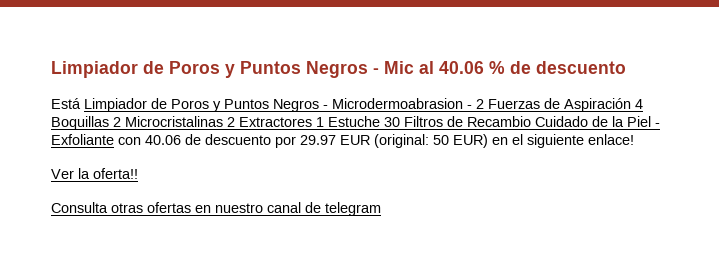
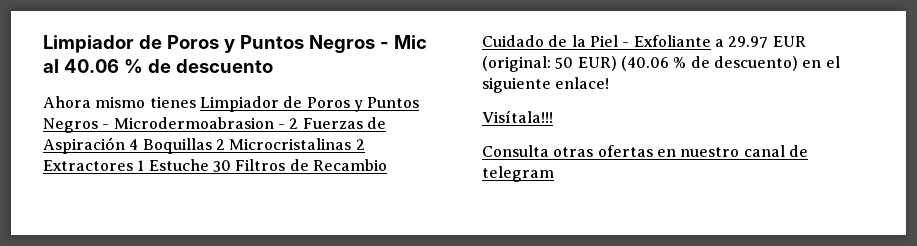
[51,98,81,109] Está -> [43,96,196,108] Ahora mismo tienes
[118,134,296,148] con 40.06 de descuento por -> [714,39,724,47] a
(488, 141) none -> [620,56,798,71] (40.06 % de descuento)
[51,168,138,179] Ver la oferta!! -> [482,110,553,123] Visítala!!!

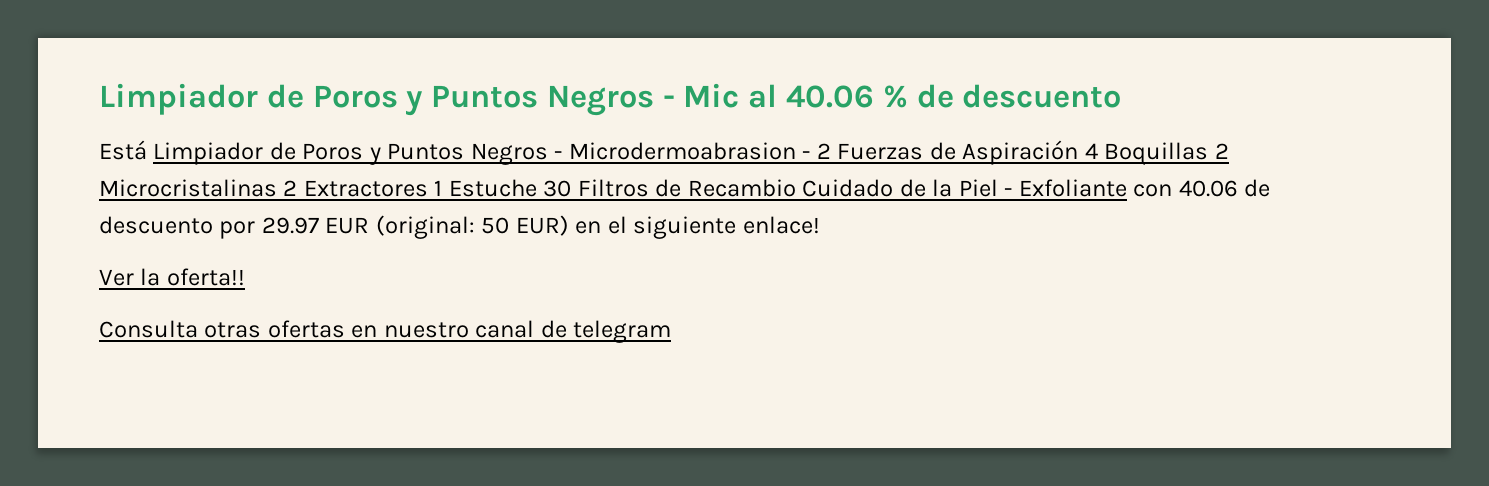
[43,96,196,108] Ahora mismo tienes -> [99,140,147,160] Está
[714,39,724,47] a -> [1133,179,1271,197] [99,216,256,239] con 40.06 de descuento por
[620,56,798,71] (40.06 % de descuento) -> (569, 225) none
[482,110,553,123] Visítala!!! -> [99,268,245,286] Ver la oferta!!

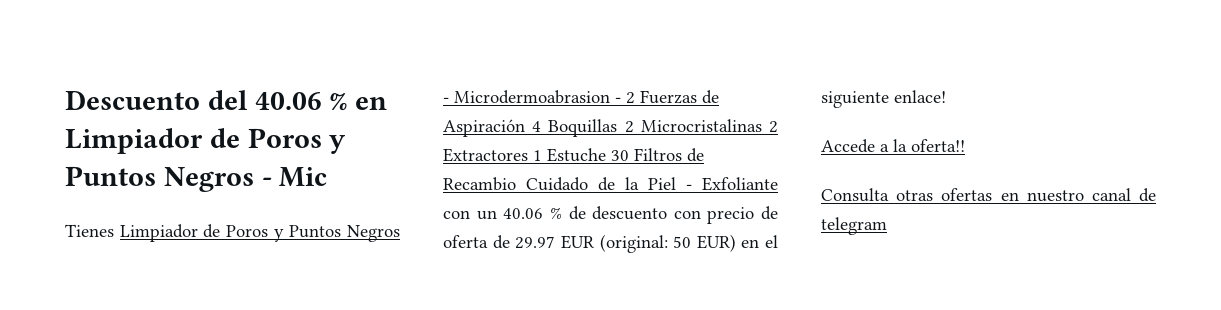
(99, 99) none -> [65,90,388,111] Descuento del 40.06 % en
[748,84,1122,108] [99,140,147,160] al 40.06 % de descuento // Está -> [65,224,114,237] // Tienes
[1178,179,1271,197] [99,216,256,239] 40.06 de descuento por -> [476,206,778,224] [443,235,510,249] un 40.06 % de descuento con precio de oferta de
[99,269,134,286] Ver -> [821,139,889,153] Accede a

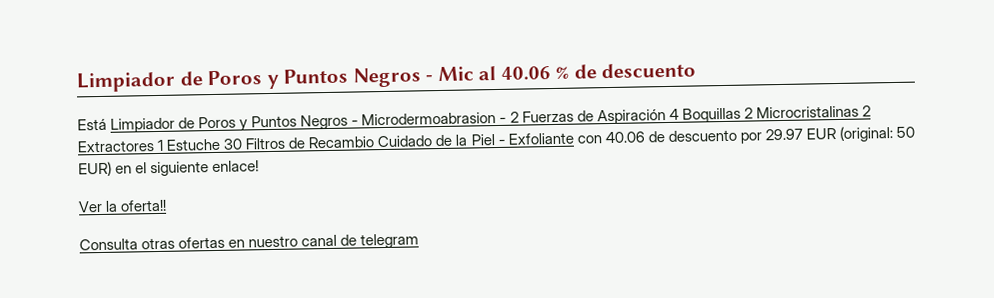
[65,90,388,111] Descuento del 40.06 % en -> (76, 82) none
[65,224,114,237] // Tienes -> [478,62,697,81] [77,118,107,131] al 40.06 % de descuento // Está
[476,206,778,224] [443,235,510,249] un 40.06 % de descuento con precio de oferta de -> [604,129,762,144] 40.06 de descuento por
[821,139,889,153] Accede a -> [78,200,103,213] Ver

